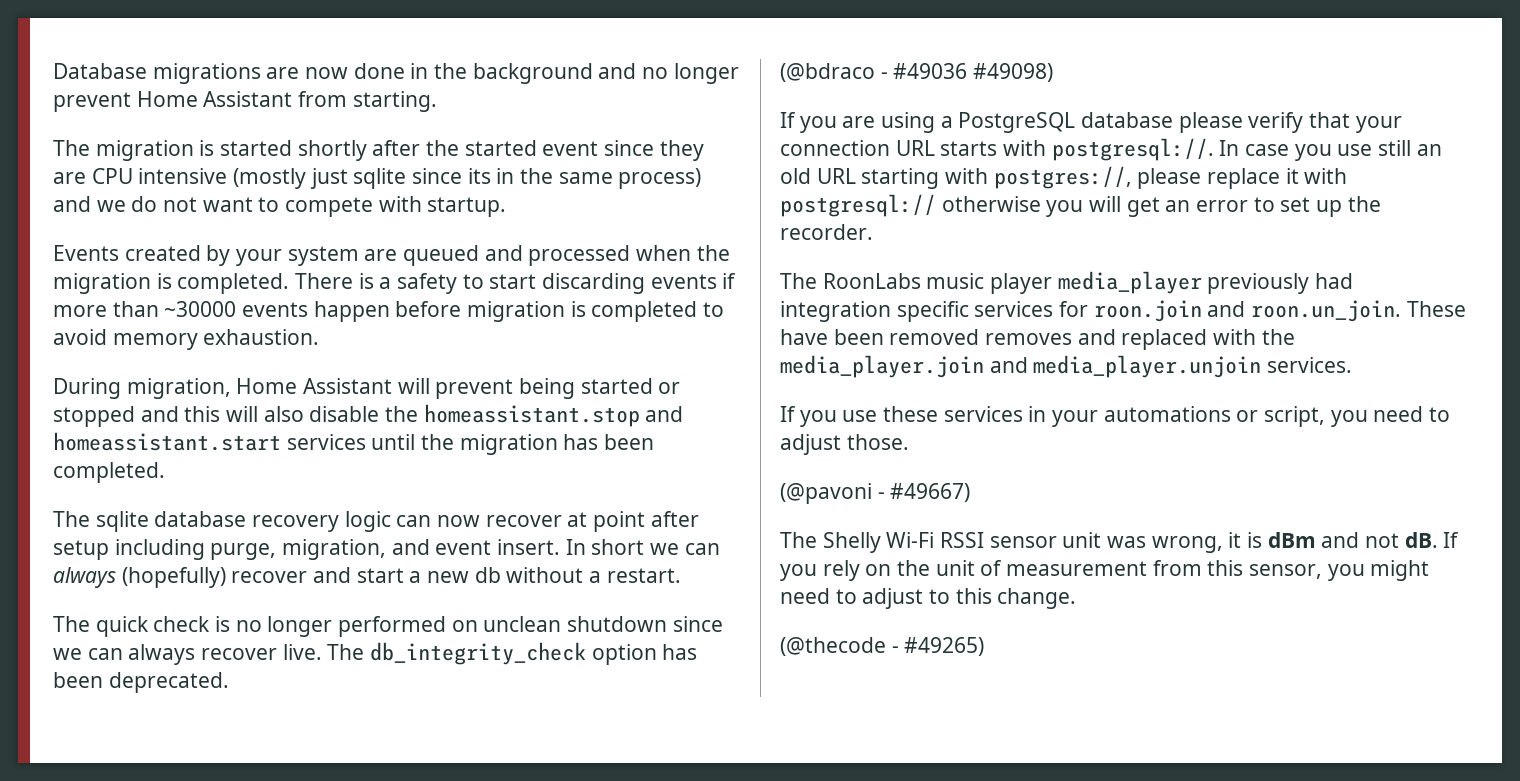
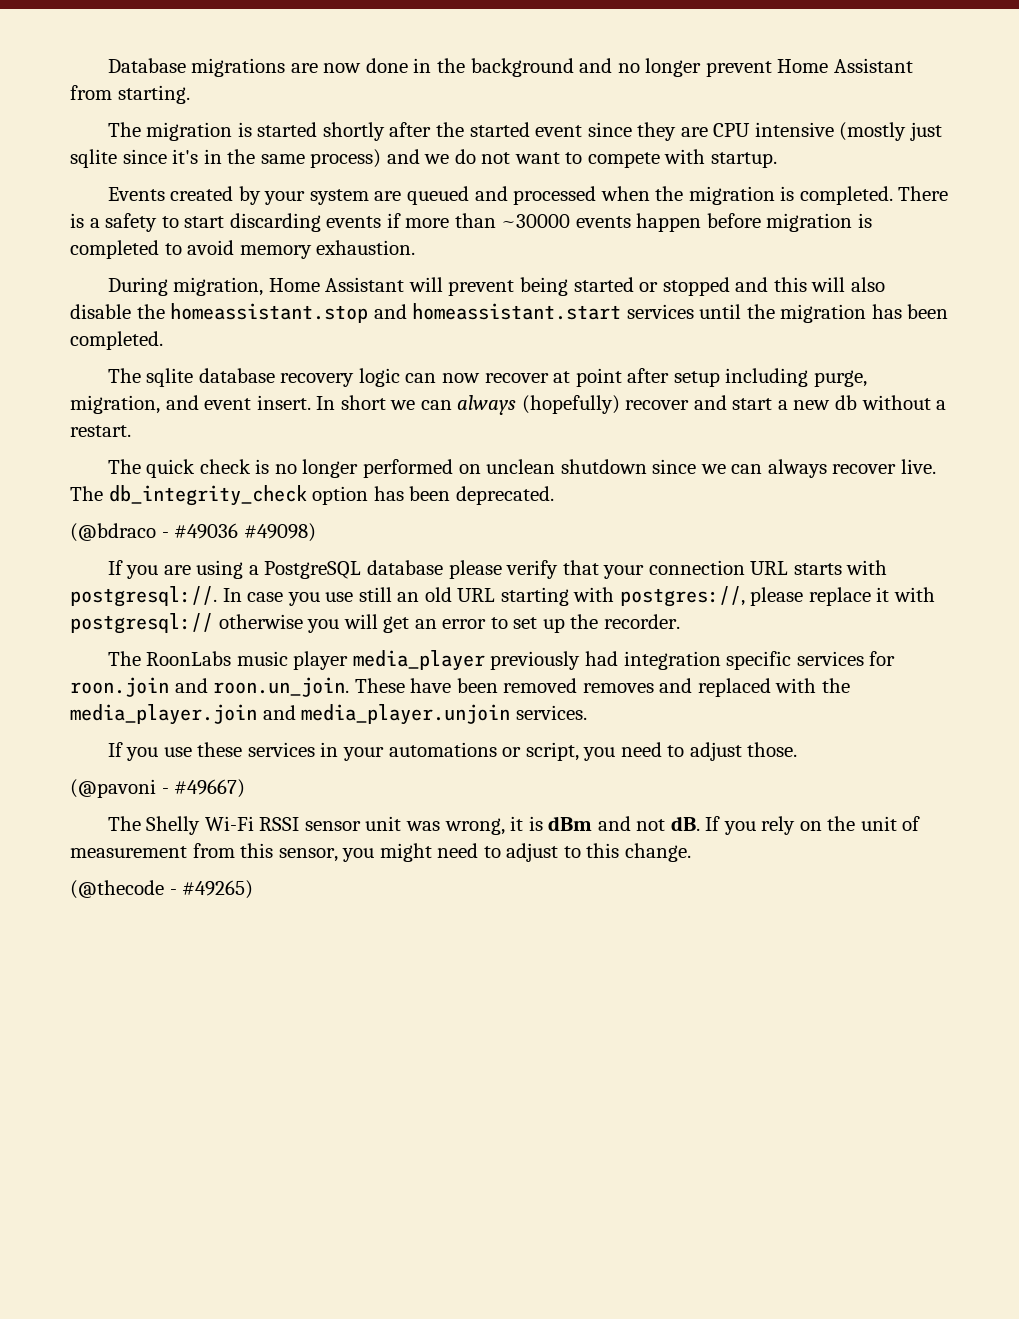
[467,168,491,184] its -> [172,149,199,164] it's

